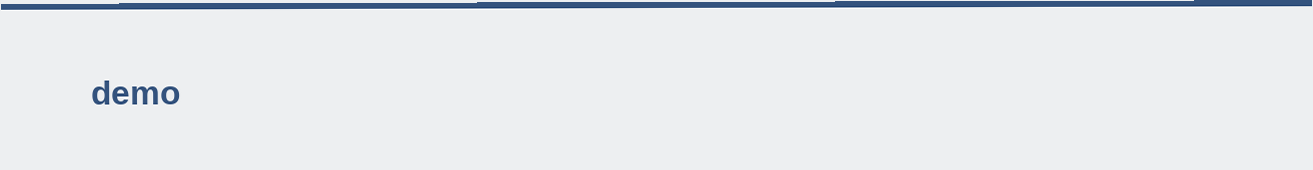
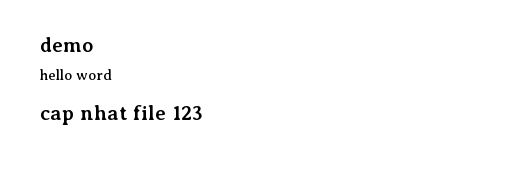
(181, 92) none -> [40,69,112,80] [40,105,203,125] // hello word // cap nhat file 123

